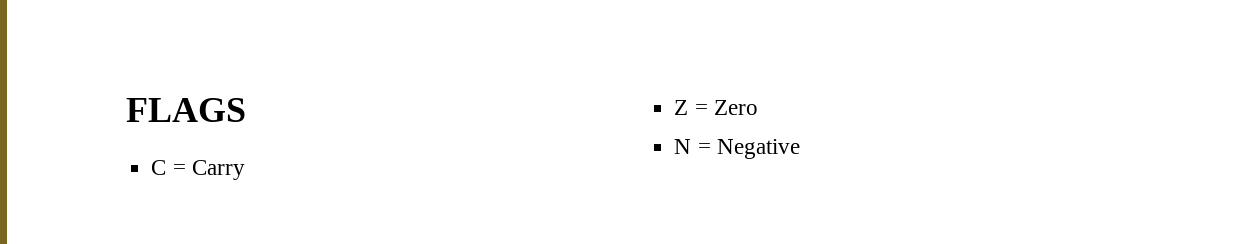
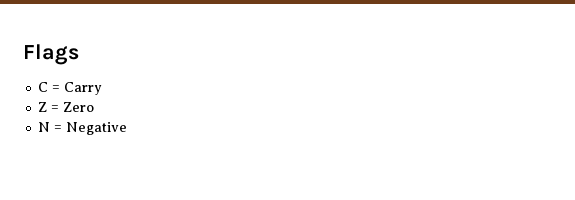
[126,98,246,122] FLAGS -> [23,44,79,65] Flags

